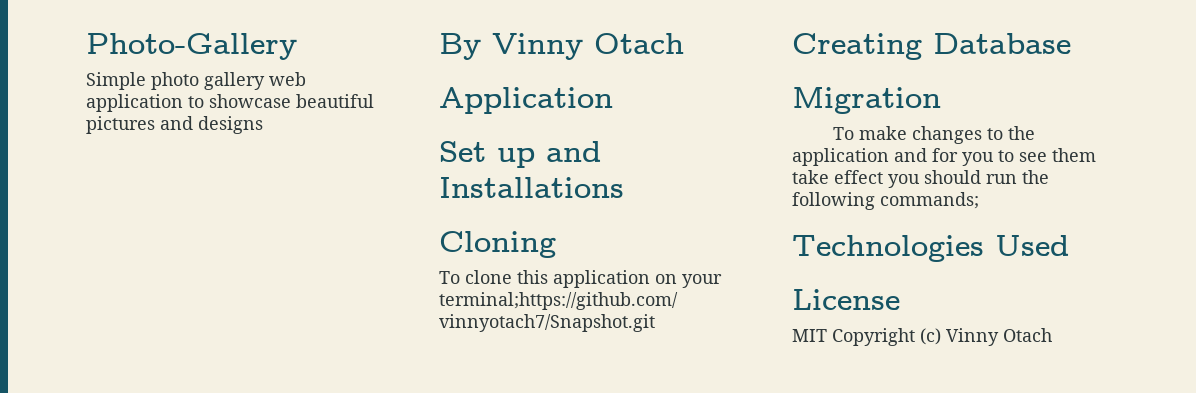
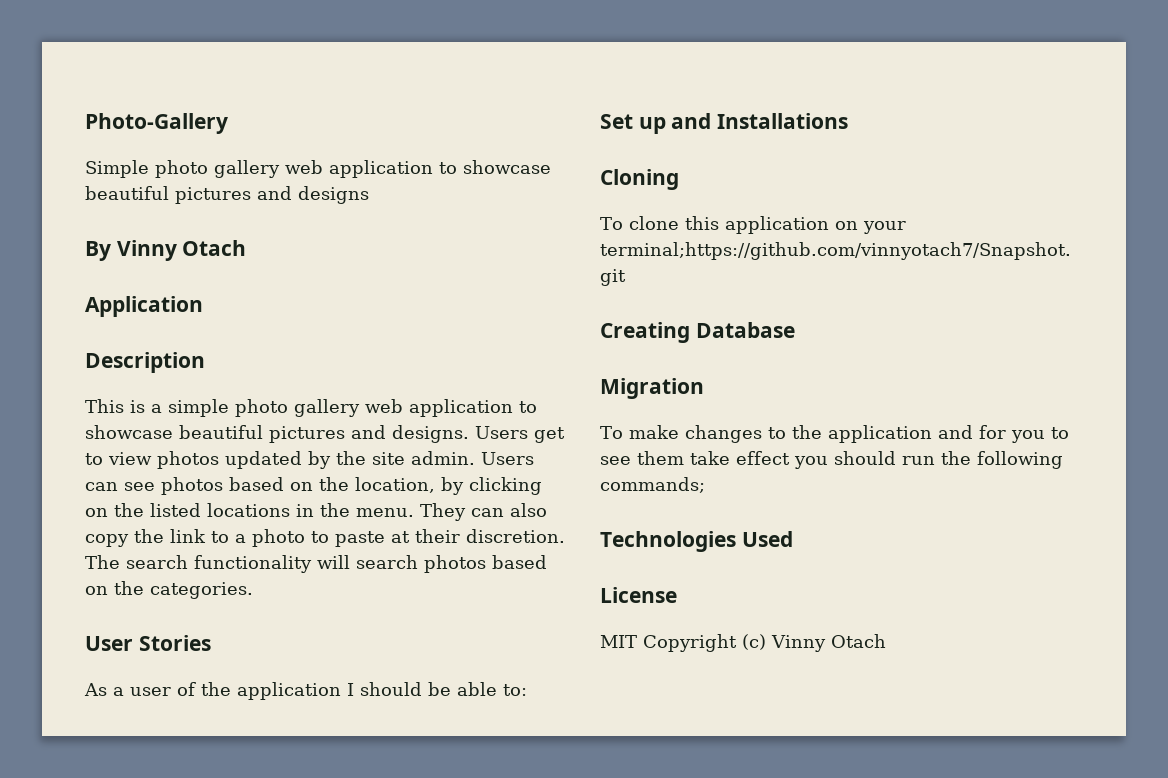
(613, 100) none -> [85,352,205,373] [85,399,537,417] [85,425,565,443] [85,451,534,469] [85,477,542,495] [85,503,547,521] [85,529,565,547] [85,555,547,573] [85,581,253,599] [85,635,211,651] [84,682,527,700] // Description // This is a simple photo gallery web application to showcase beautiful pictures and designs. Users get to view photos updated by the site admin. Users can see photos based on the location, by clicking on the listed locations in the menu. They can also copy the link to a photo to paste at their discretion. The search functionality will search photos based on the categories. // User Stories // As a user of the application I should be able to:

